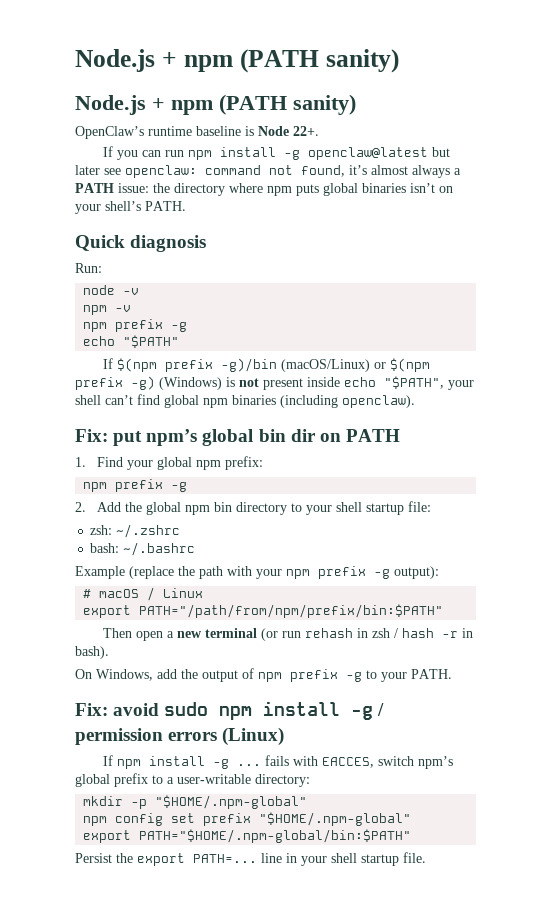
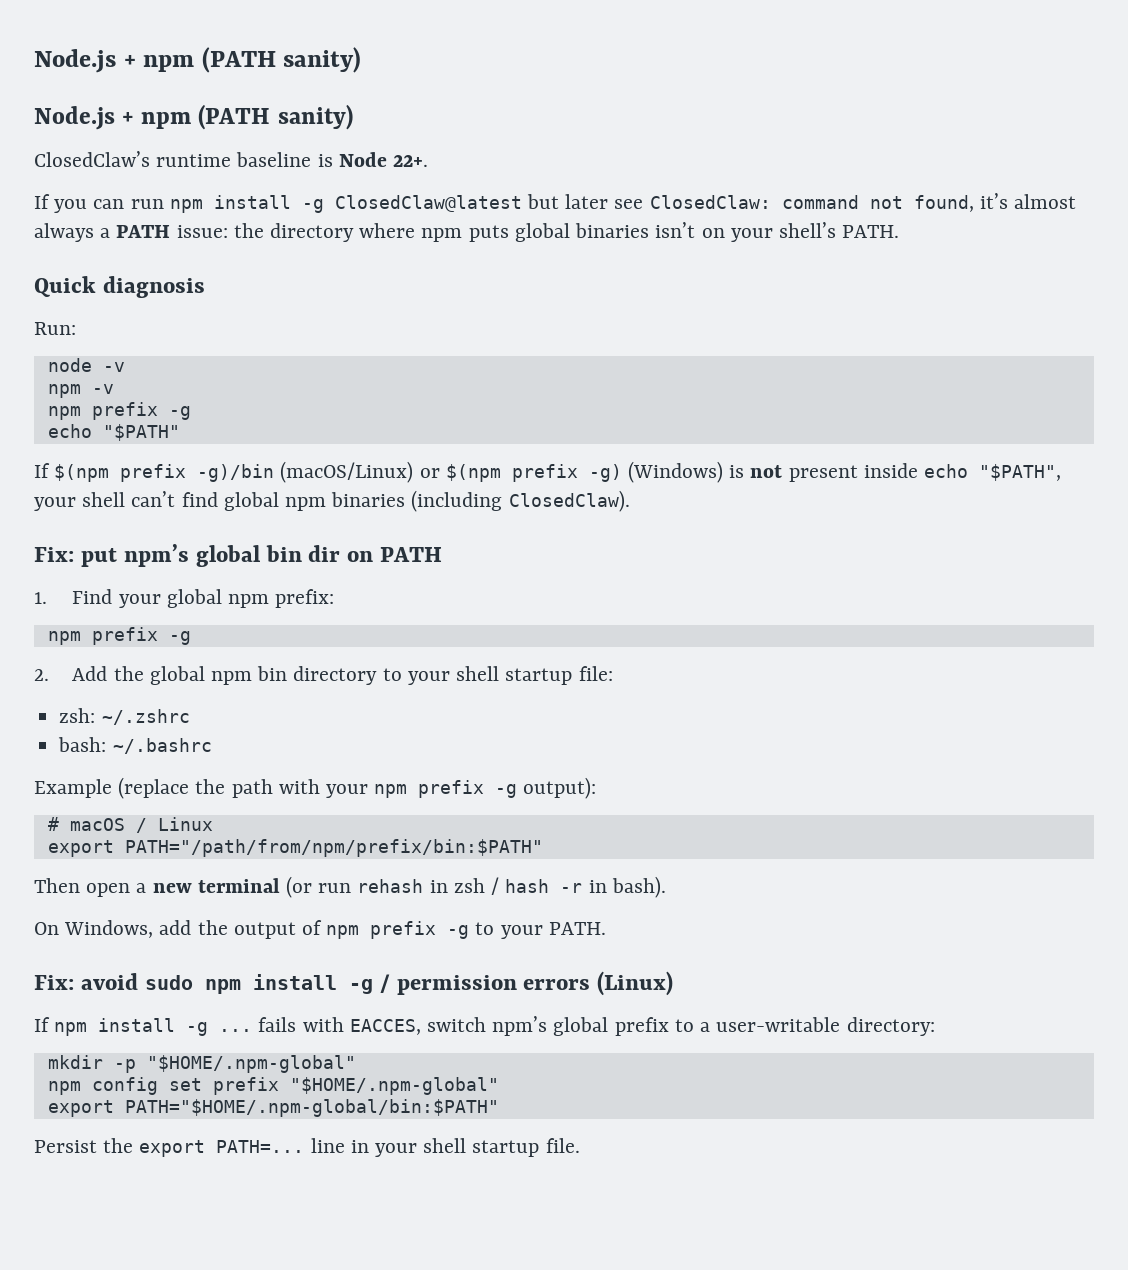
[75,126,144,139] OpenClaw’s -> [34,151,150,167] ClosedClaw’s
[308,147,429,160] openclaw@latest -> [334,195,522,212] ClosedClaw@latest
[125,165,197,178] openclaw: -> [649,195,771,209] ClosedClaw:
[342,395,415,408] openclaw). -> [508,490,630,512] ClosedClaw).

